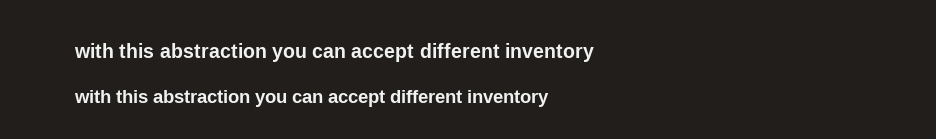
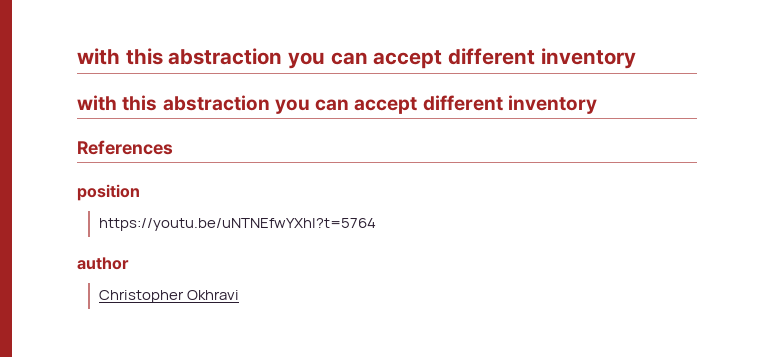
(549, 98) none -> [77,140,173,155] [77,184,140,201] [98,218,376,231] [77,257,129,270] [98,290,239,303] // References // position // https://youtu.be/uNTNEfwYXhI?t=5764 // author // Christopher Okhravi

